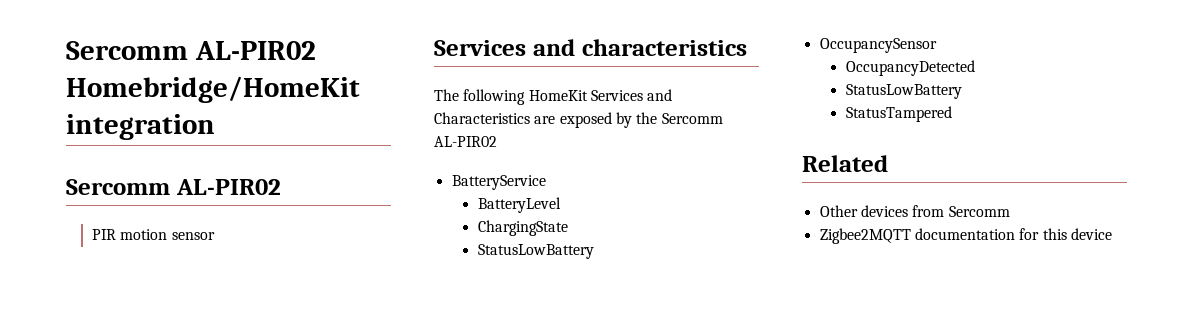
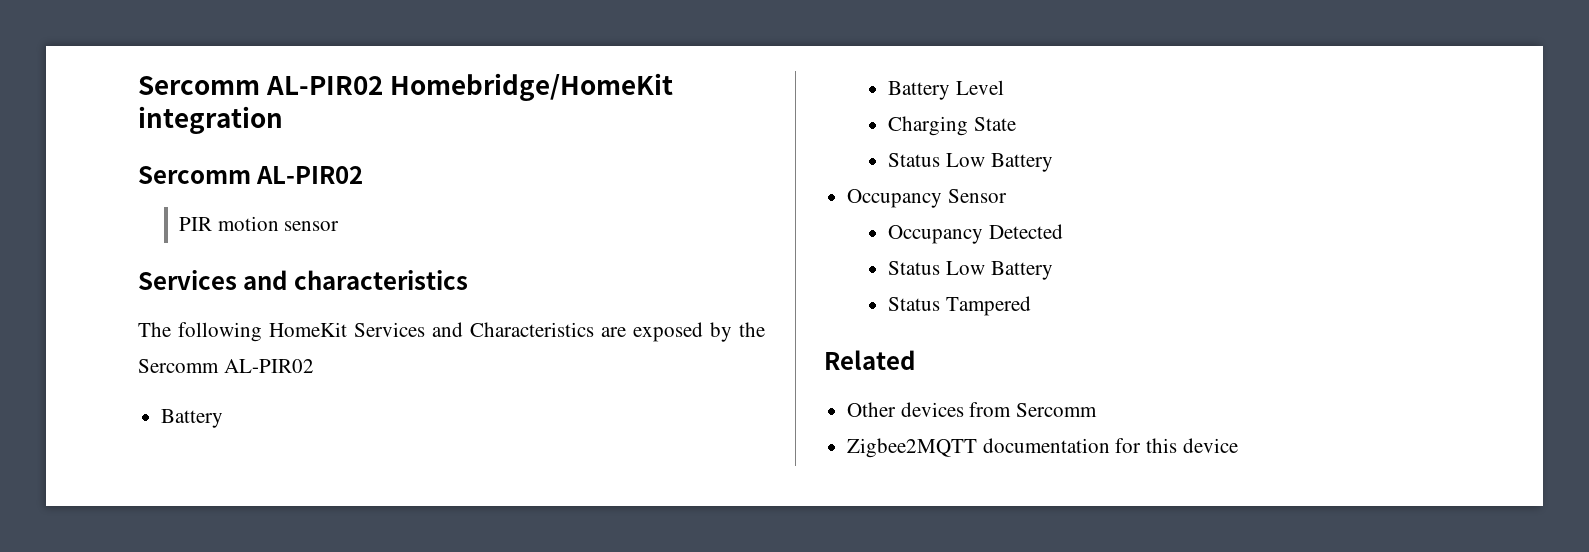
[451,175,546,190] [477,197,561,213] [477,220,568,236] [477,244,594,259] [819,38,937,53] [845,60,975,76] [845,84,962,99] [845,106,952,122] BatteryService // BatteryLevel // ChargingState // StatusLowBattery // OccupancySensor // OccupancyDetected // StatusLowBattery // StatusTampered -> [161,409,224,428] [888,80,1004,100] [888,116,1016,136] [888,153,1053,172] [847,189,1007,208] [888,224,1063,244] [888,261,1053,280] [888,296,1031,316] Battery // Battery Level // Charging State // Status Low Battery // Occupancy Sensor // Occupancy Detected // Status Low Battery // Status Tampered

